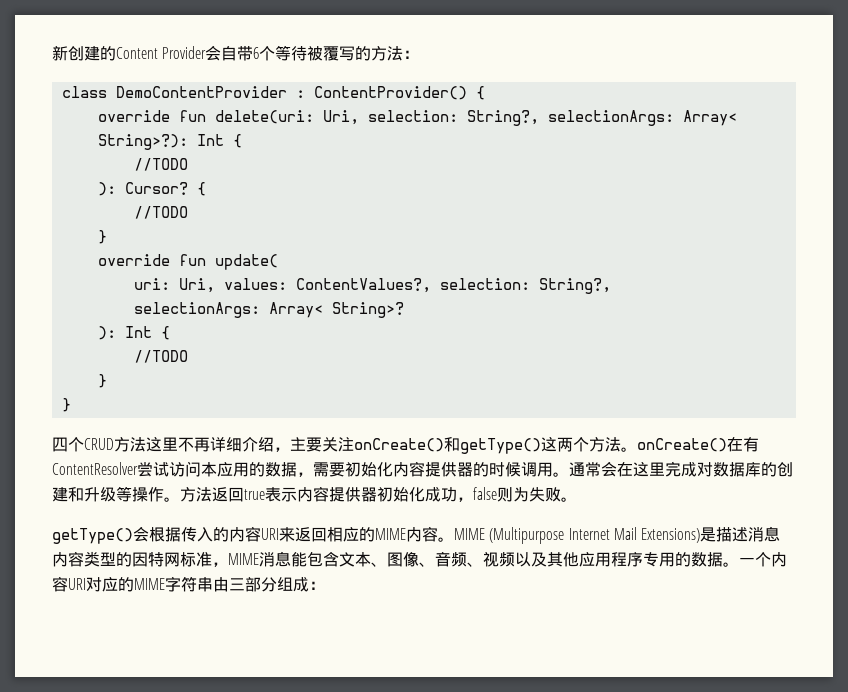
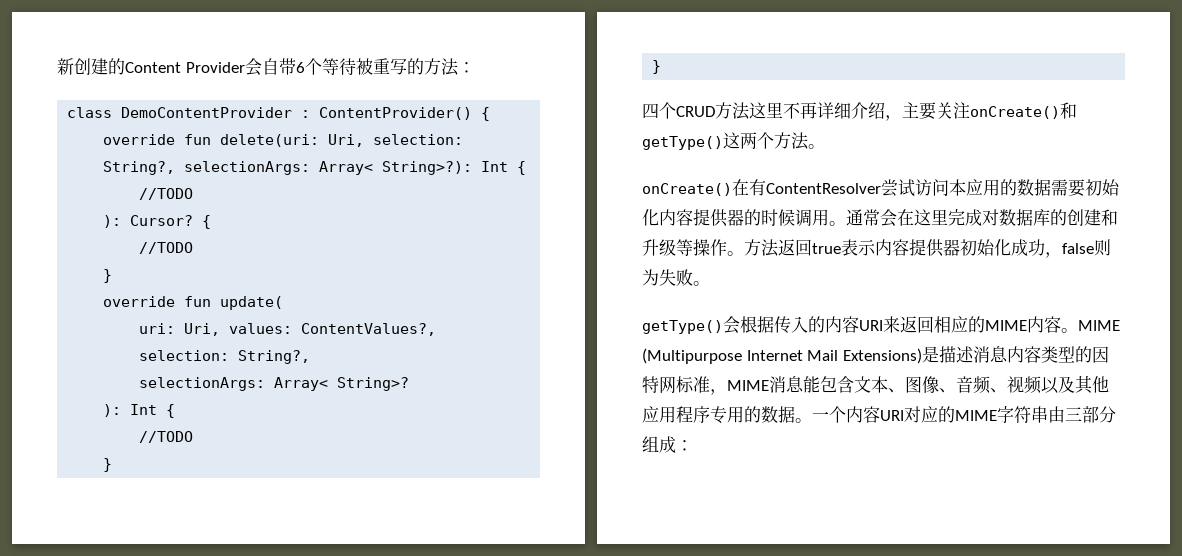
[323,46,340,61] 覆 -> [372,58,390,74] 重
(637, 449) none -> (825, 146) //
[297,472,313,477] ， -> (1051, 187) none

